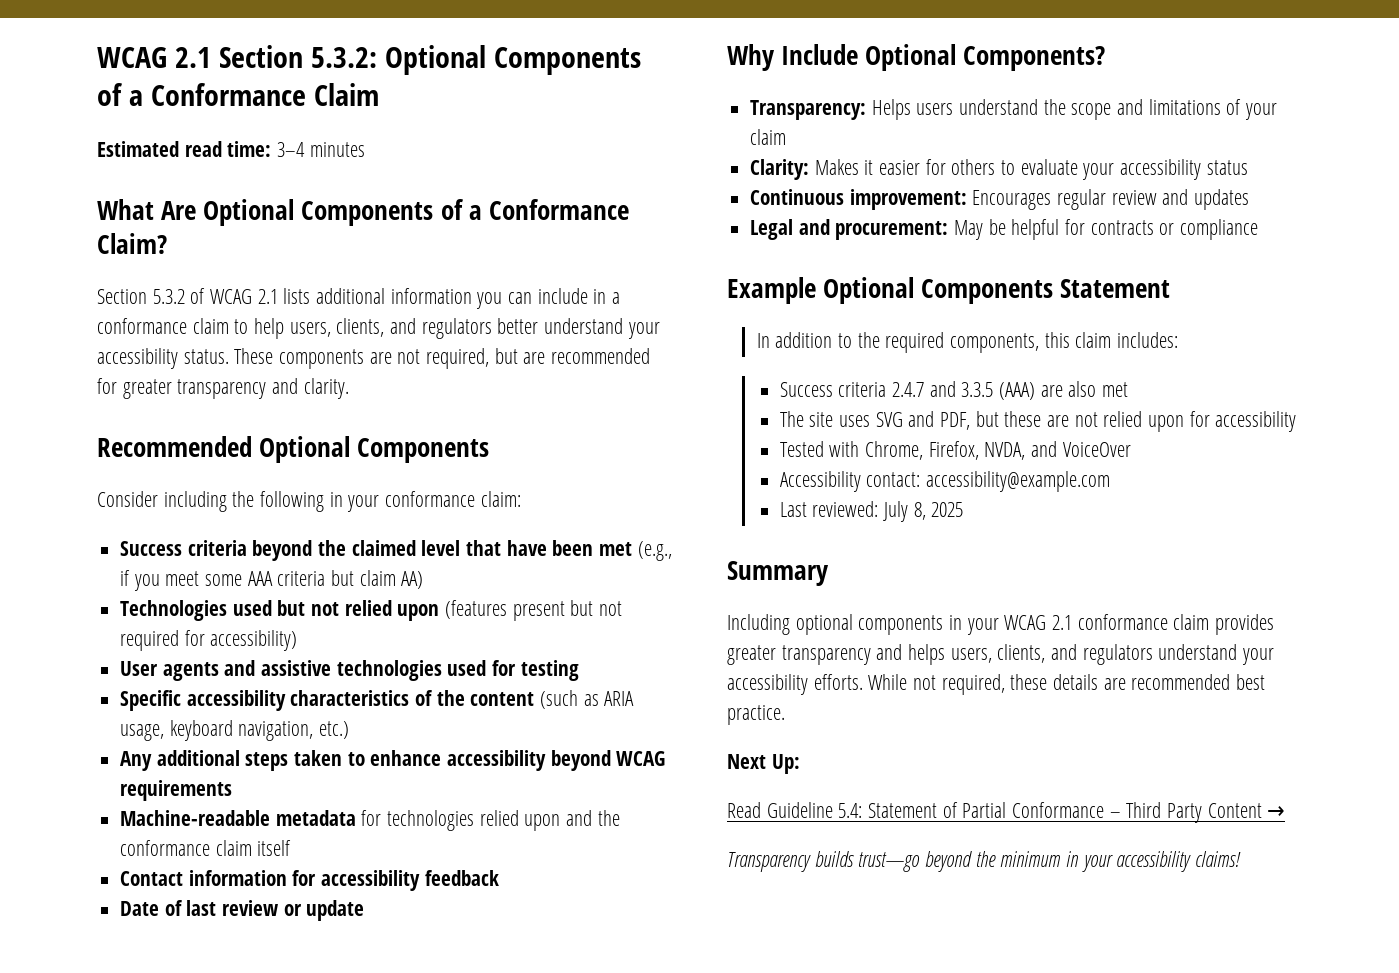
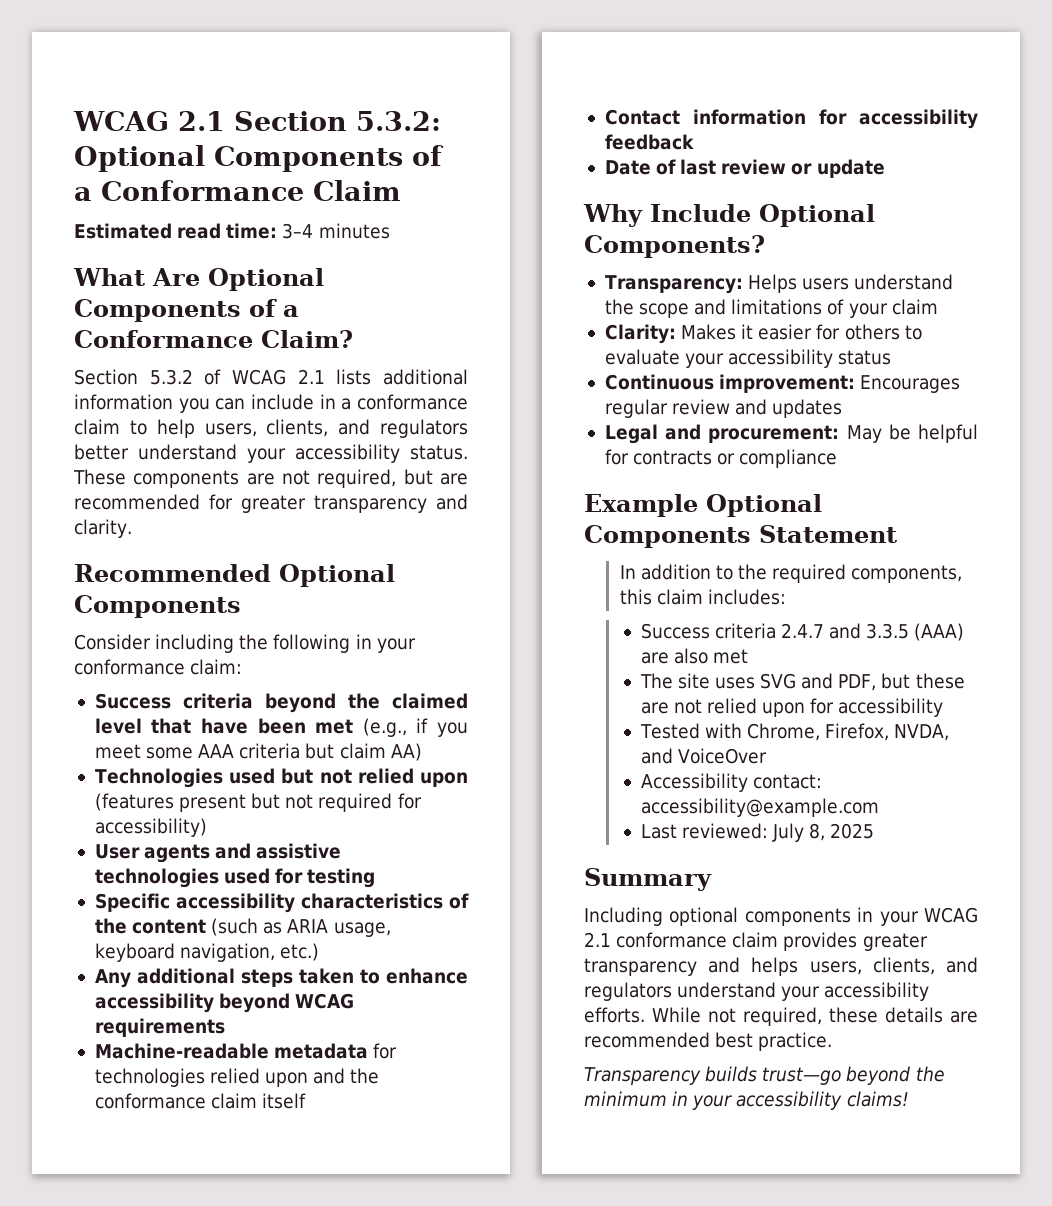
[727,754,800,774] [727,802,1286,823] // Next Up: // Read Guideline 5.4: Statement of Partial Conformance – Third Party Content → -> (833, 1041) none

